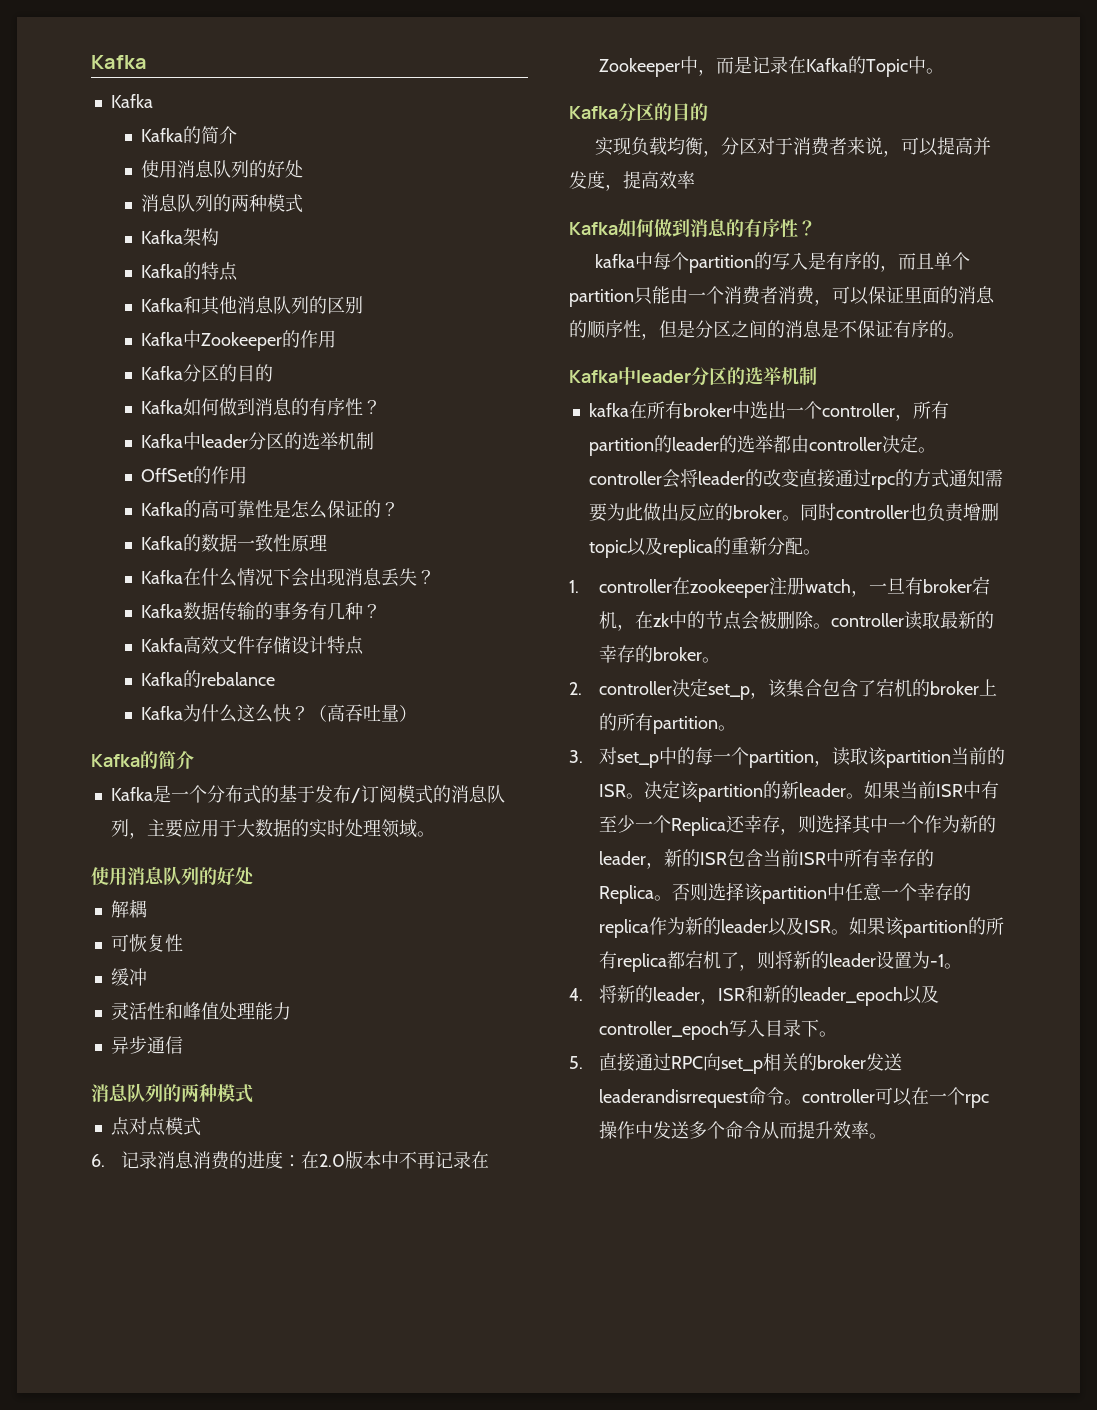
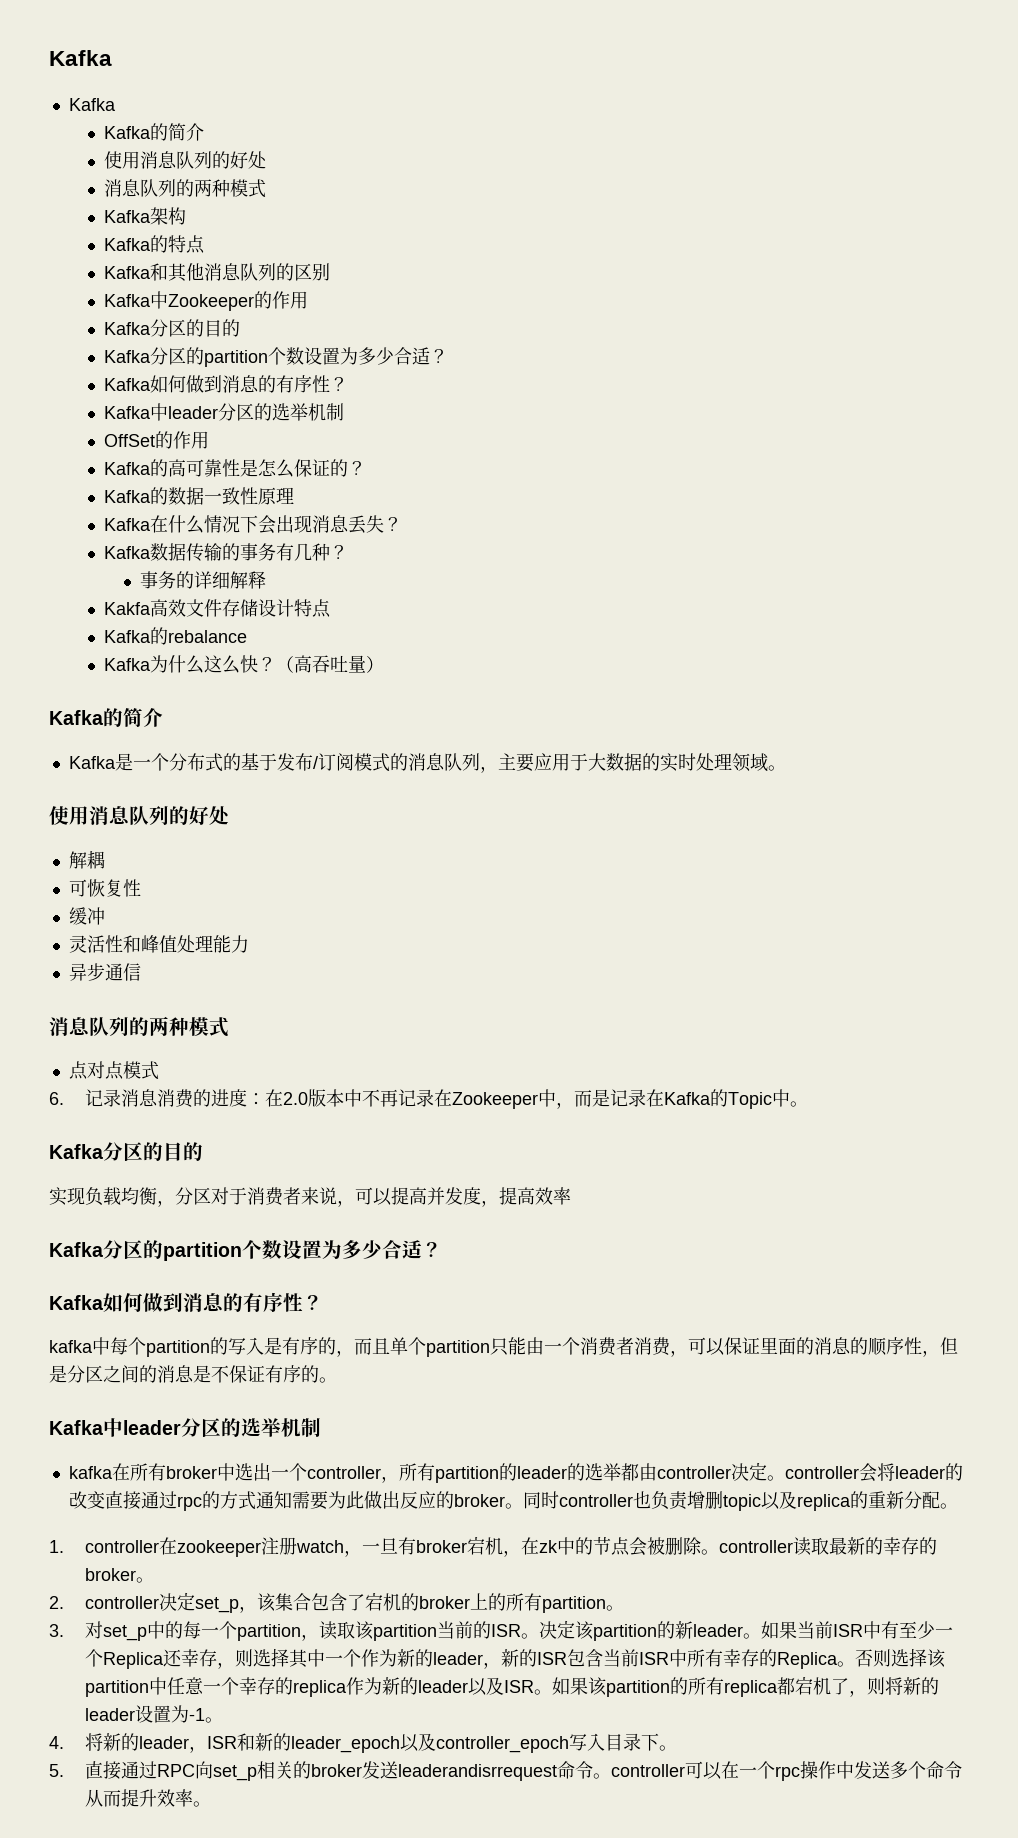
(273, 373) none -> [104,347,449,367] // Kafka分区的partition个数设置为多少合适？
(381, 611) none -> [139,571,266,589] // 事务的详细解释
(695, 180) none -> [49,1240,442,1261] // Kafka分区的partition个数设置为多少合适？

